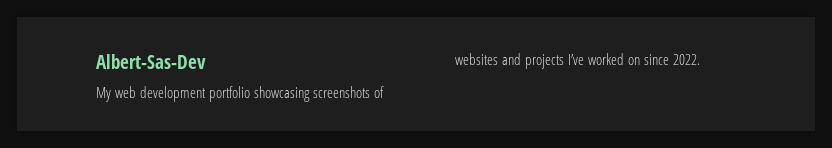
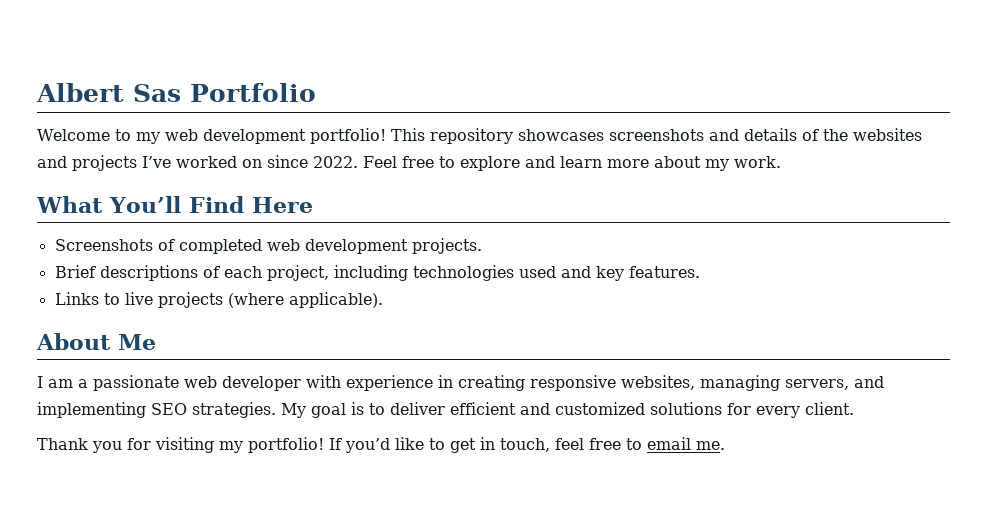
[96,54,206,69] [96,86,385,102] Albert-Sas-Dev // My web development portfolio showcasing screenshots of -> [36,83,316,102] [37,128,848,144] Albert Sas Portfolio // Welcome to my web development portfolio! This repository showcases screenshots and details of the
(701, 59) none -> [363,156,781,171] [36,196,313,213] [54,238,482,254] [54,265,700,281] [54,292,383,308] [36,333,156,350] [37,375,884,391] [37,402,854,418] [37,437,725,453] Feel free to explore and learn more about my work. // What You’ll Find Here // Screenshots of completed web development projects. // Brief descriptions of each project, including technologies used and key features. // Links to live projects (where applicable). // About Me // I am a passionate web developer with experience in creating responsive websites, managing servers, and implementing SEO strategies. My goal is to deliver efficient and customized solutions for every client. // Thank you for visiting my portfolio! If you’d like to get in touch, feel free to email me.

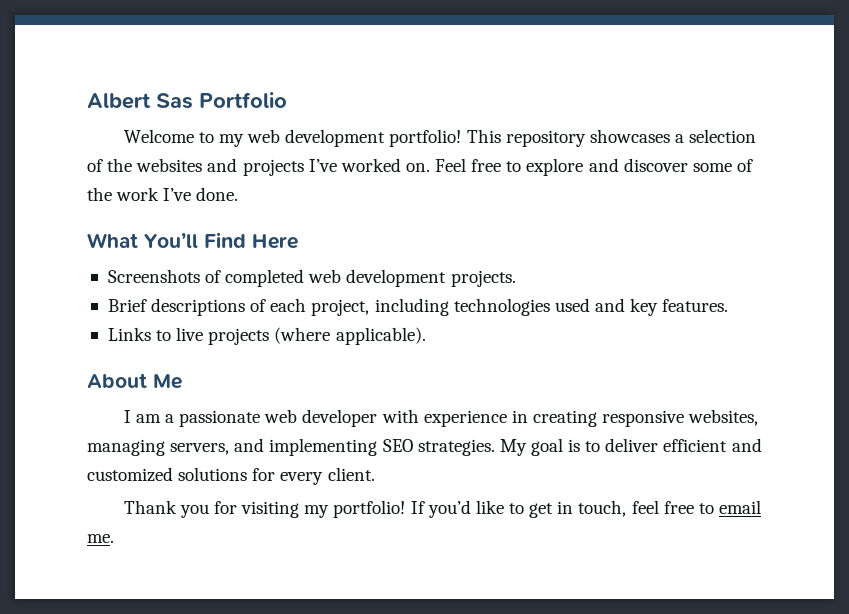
[608,128,797,141] screenshots and details -> [674,129,757,143] a selection
[242,155,358,168] on since 2022. -> [405,163,430,172] on.
[559,156,781,171] learn more about my work. -> [623,158,753,172] [87,187,239,201] discover some of the work I’ve done.

